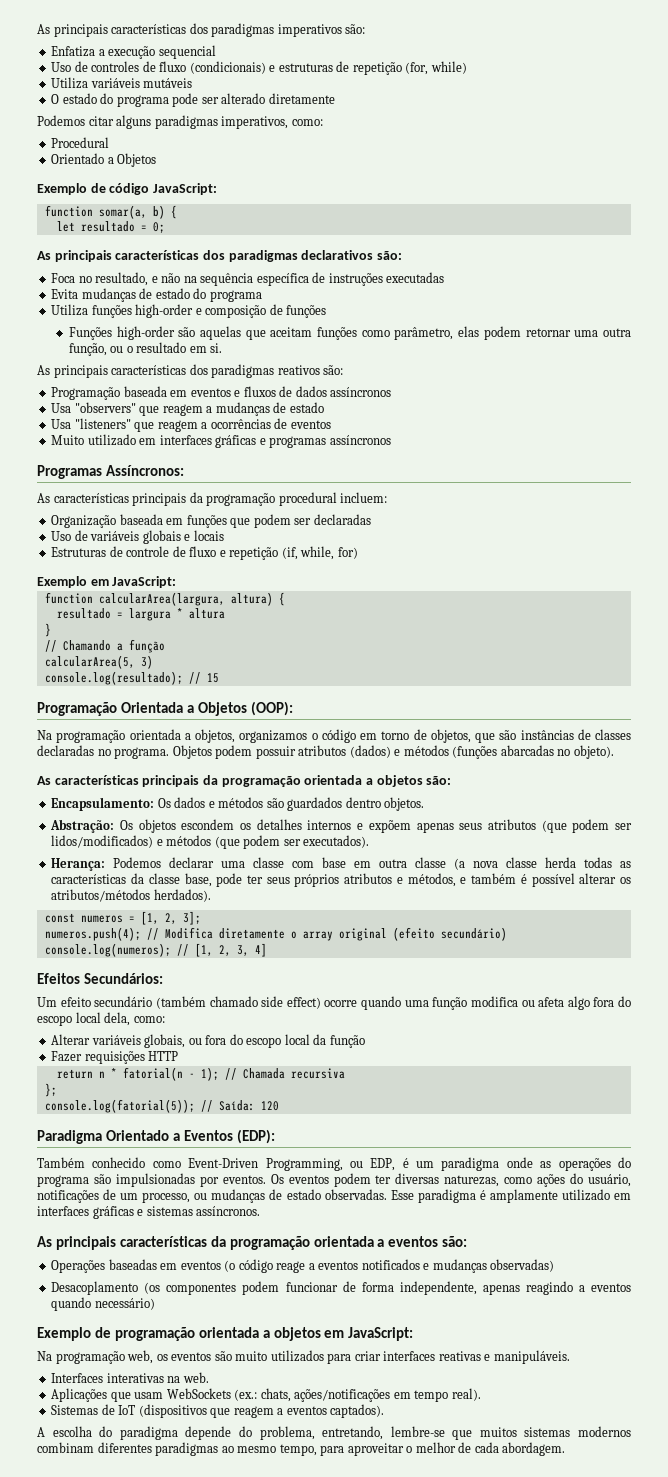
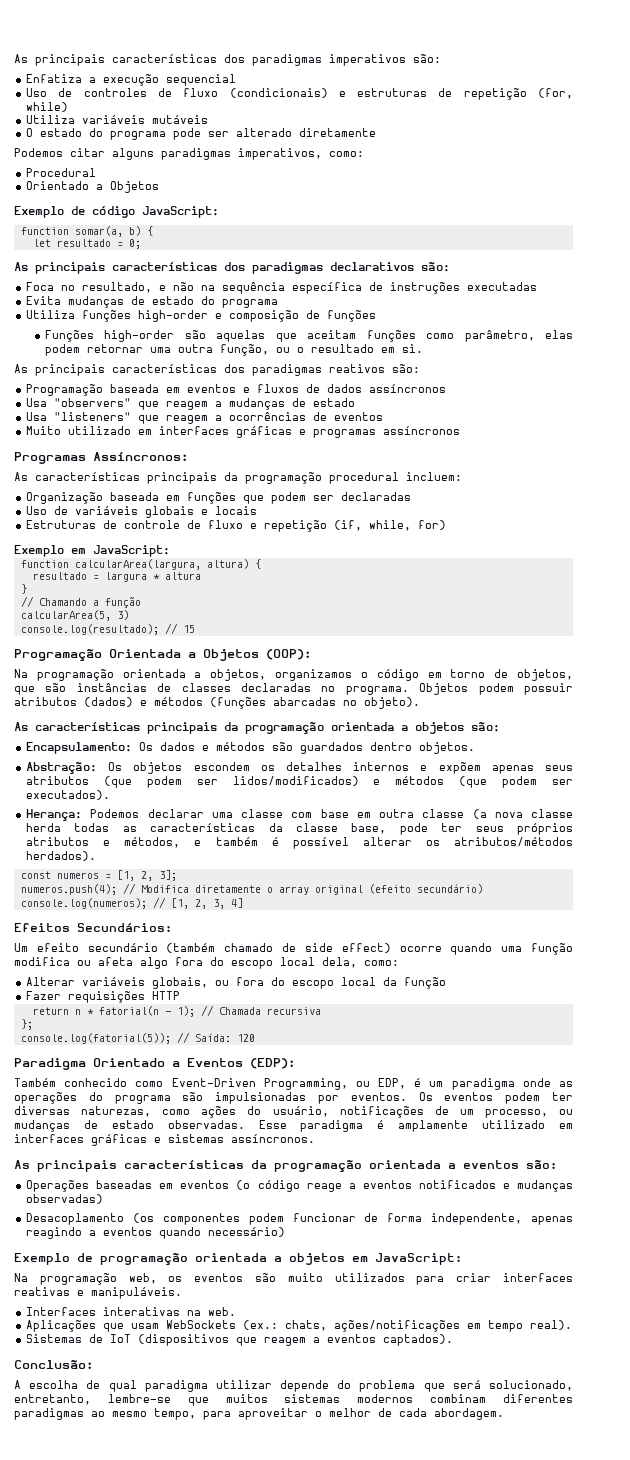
(258, 1001) none -> [282,943,297,952] de
(385, 1411) none -> [14,1360,93,1369] // Conclusão:
[99,1426,384,1440] do paradigma depende do problema, entretando, -> [86,1380,573,1392] [14,1394,91,1405] de qual paradigma utilizar depende do problema que será solucionado, entretanto,

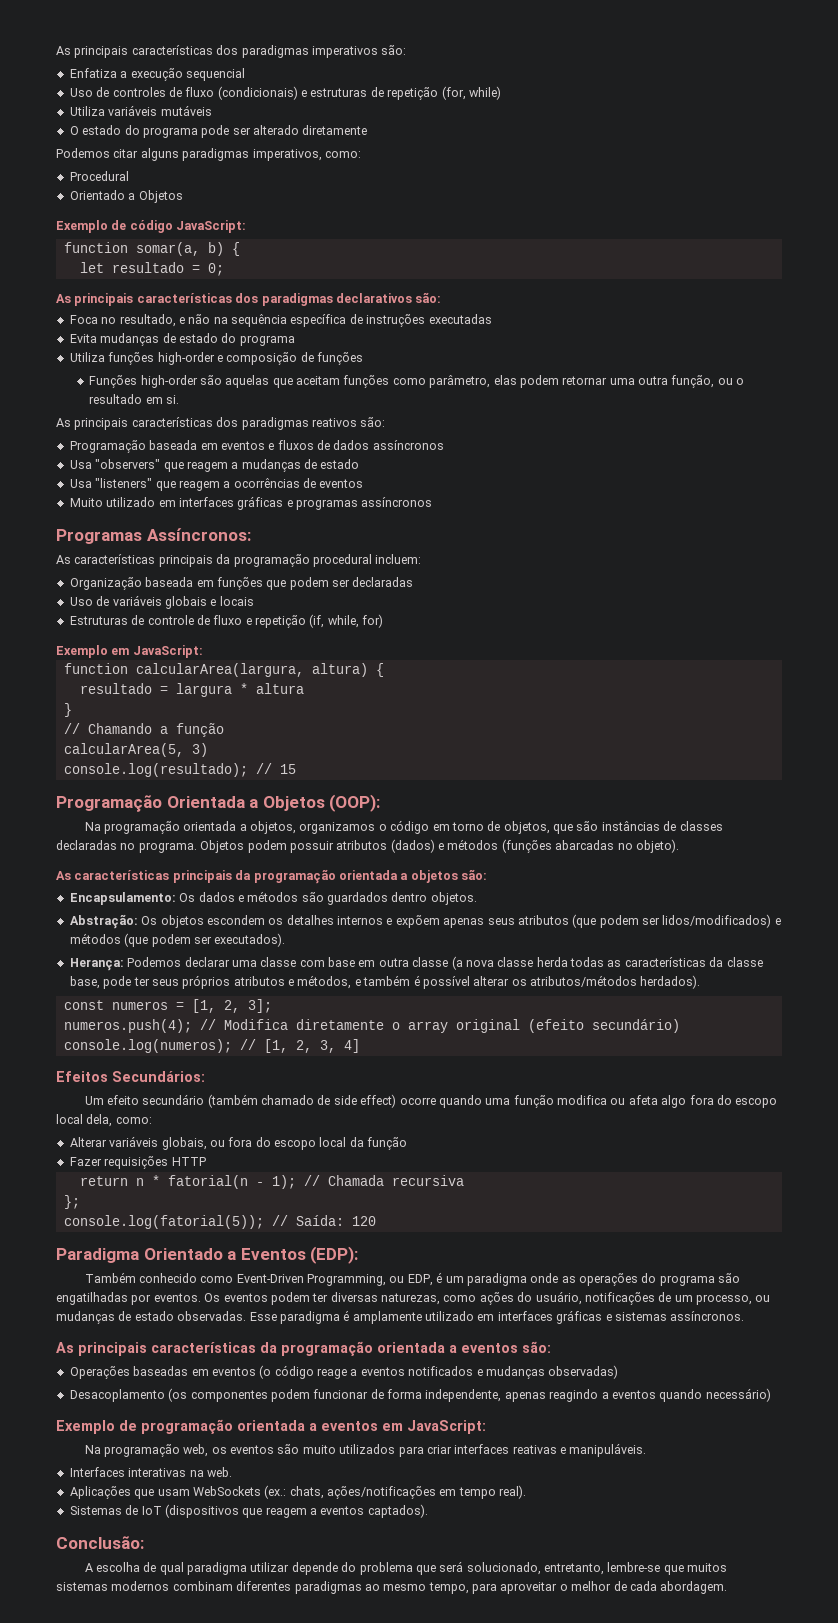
[215,1092,307,1104] impulsionadas -> [56,1292,128,1305] engatilhadas
[289,1253,345,1265] objetos -> [321,1421,378,1431] eventos

